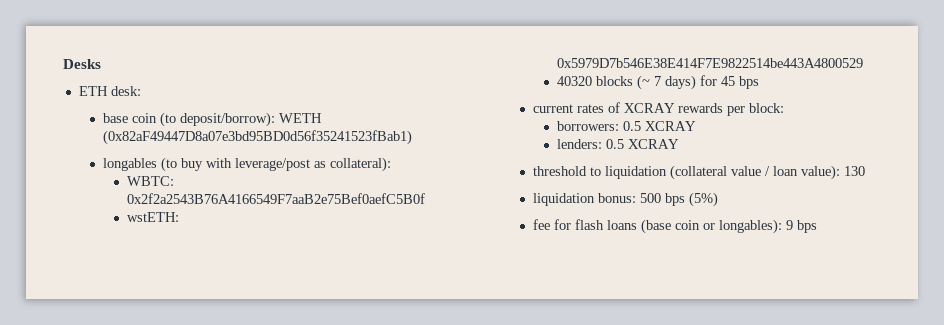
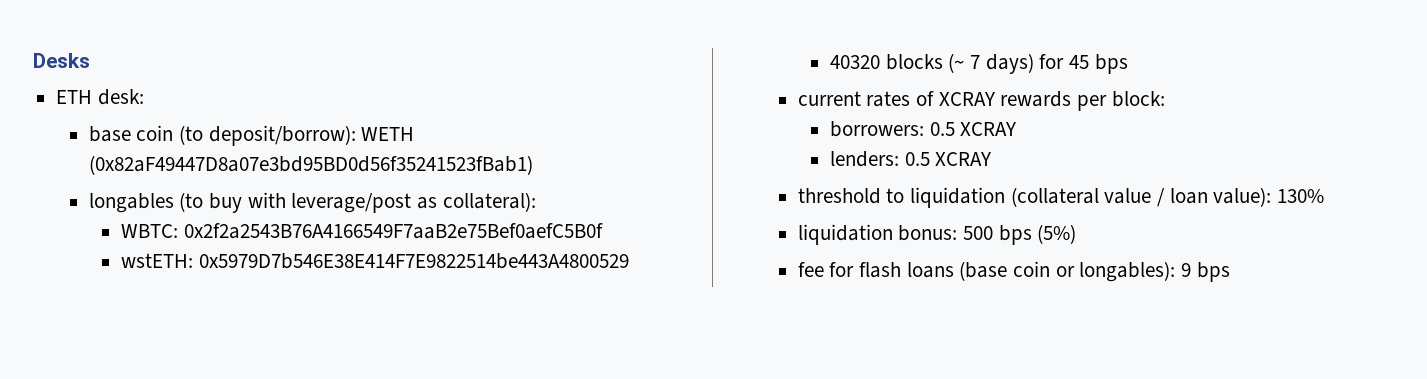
[844,166,866,176] 130 -> [1276,189,1324,203] 130%

